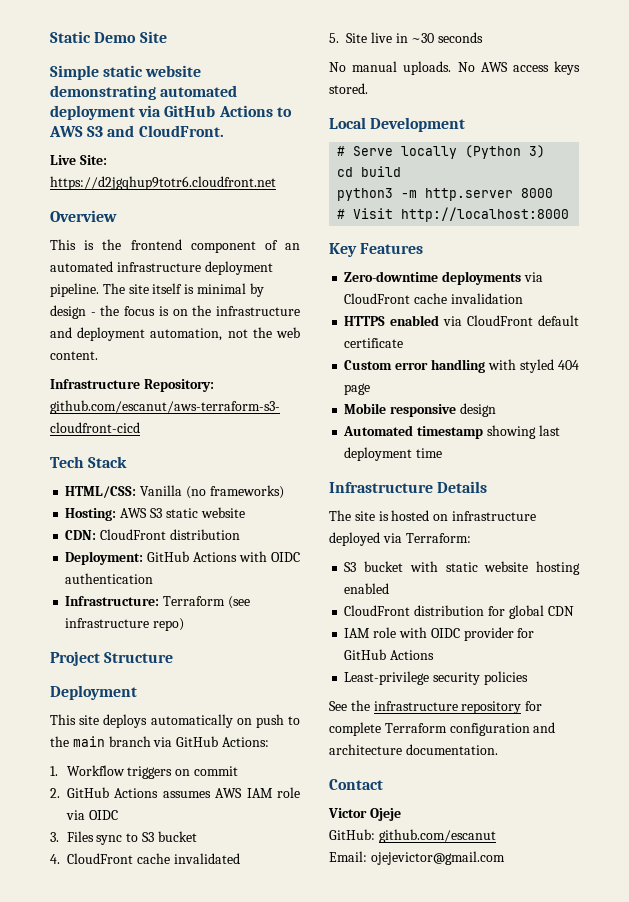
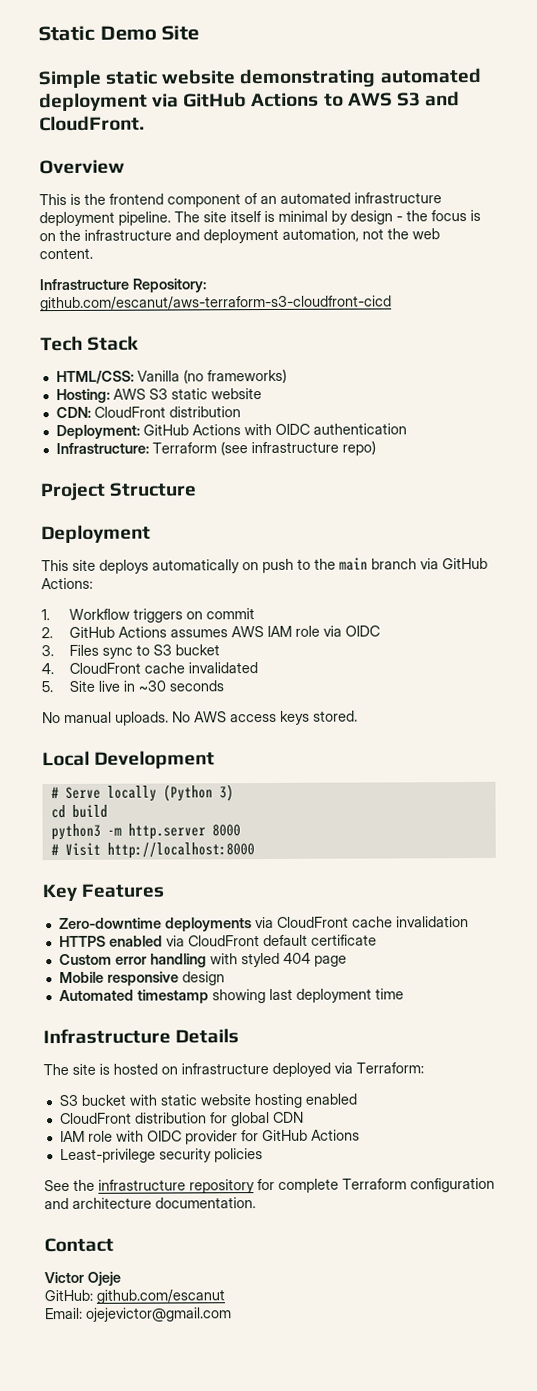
[50,155,107,165] [50,176,276,190] // Live Site: https://d2jgqhup9totr6.cloudfront.net -> (145, 123) none

